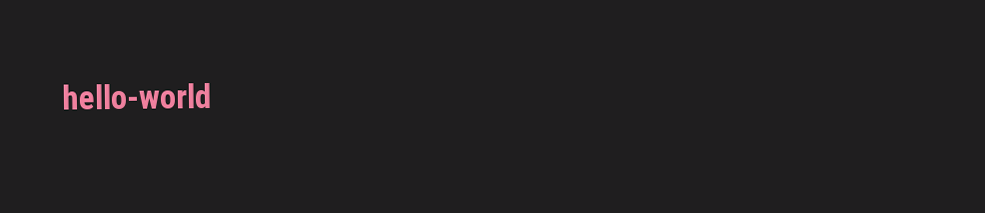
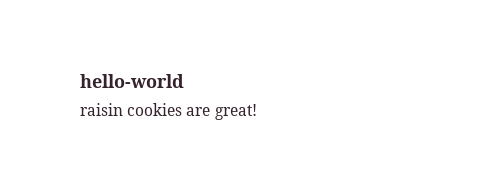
(211, 96) none -> [80,103,257,120] // raisin cookies are great!

